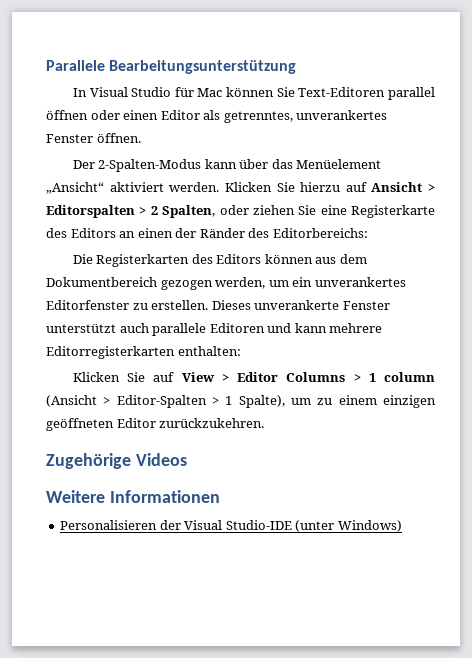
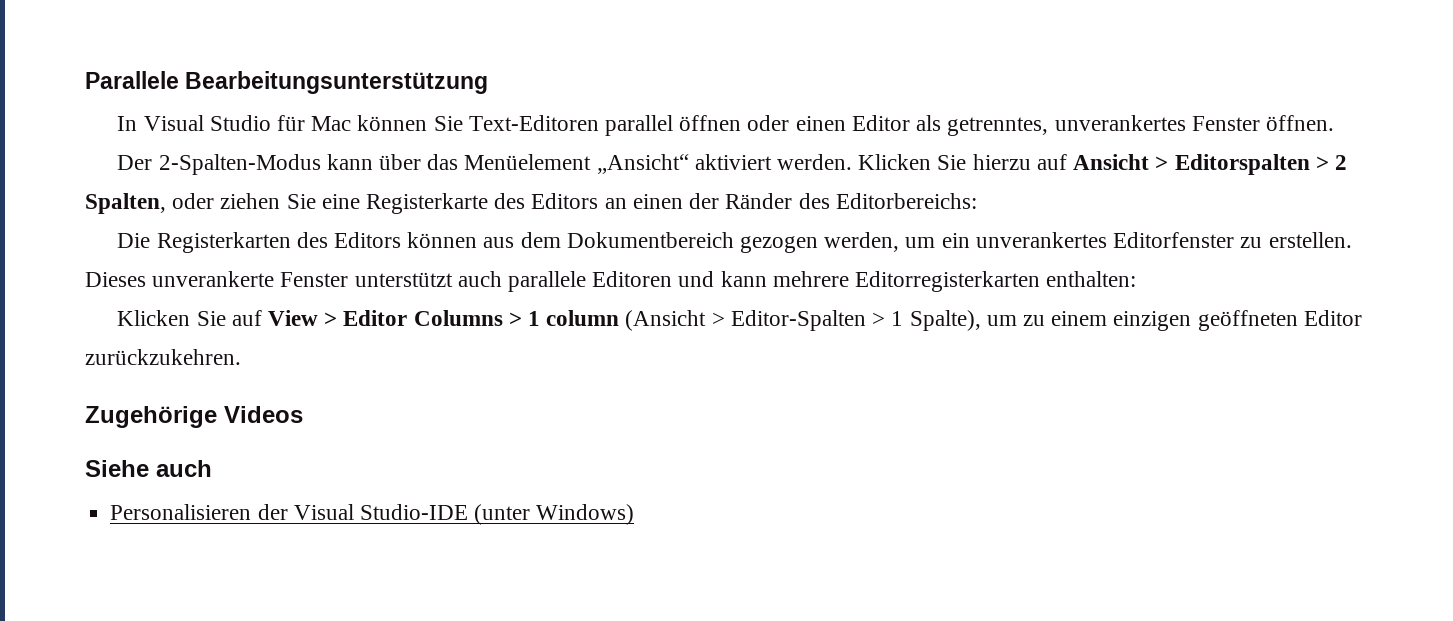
[46,490,220,503] Weitere Informationen -> [85,460,212,477] Siehe auch

